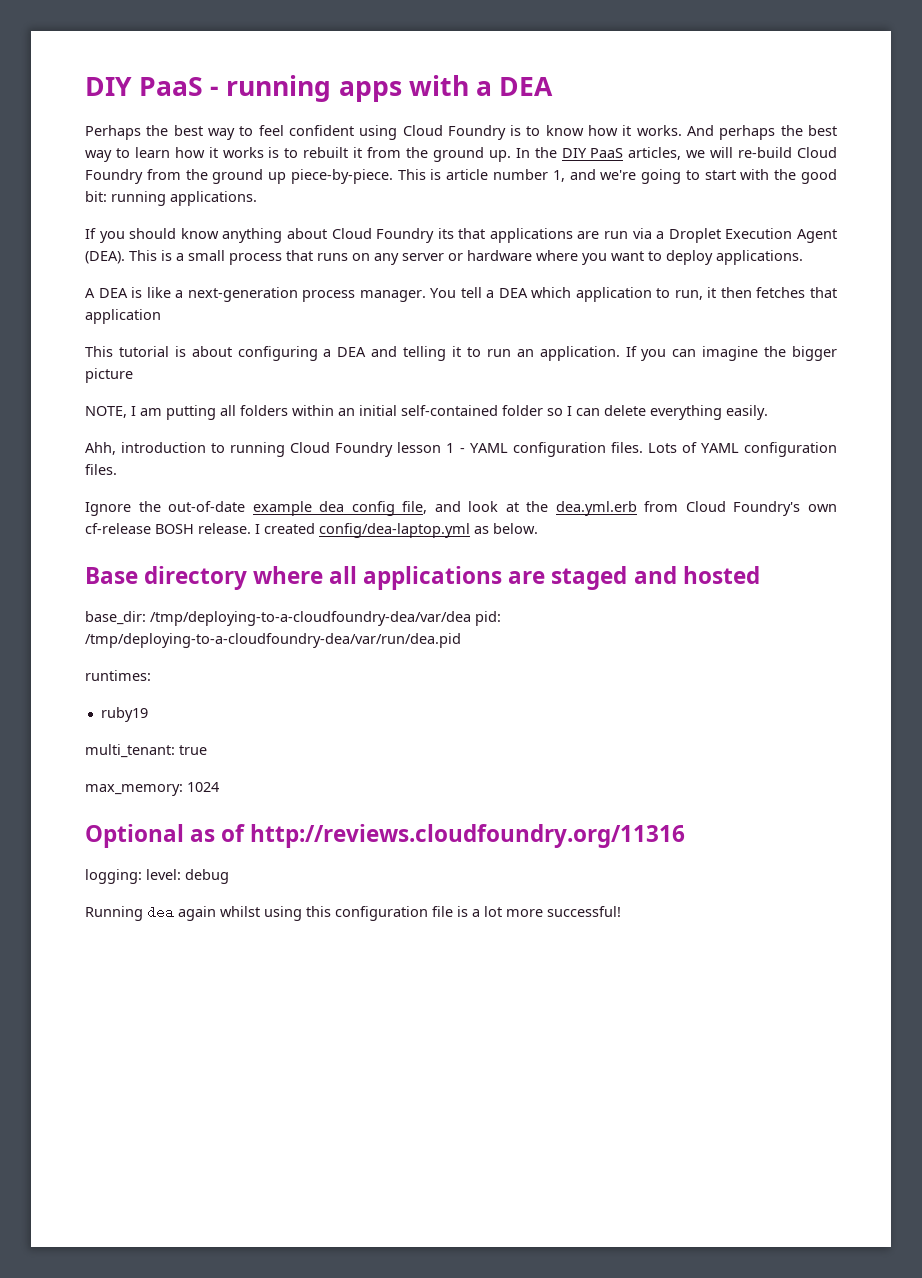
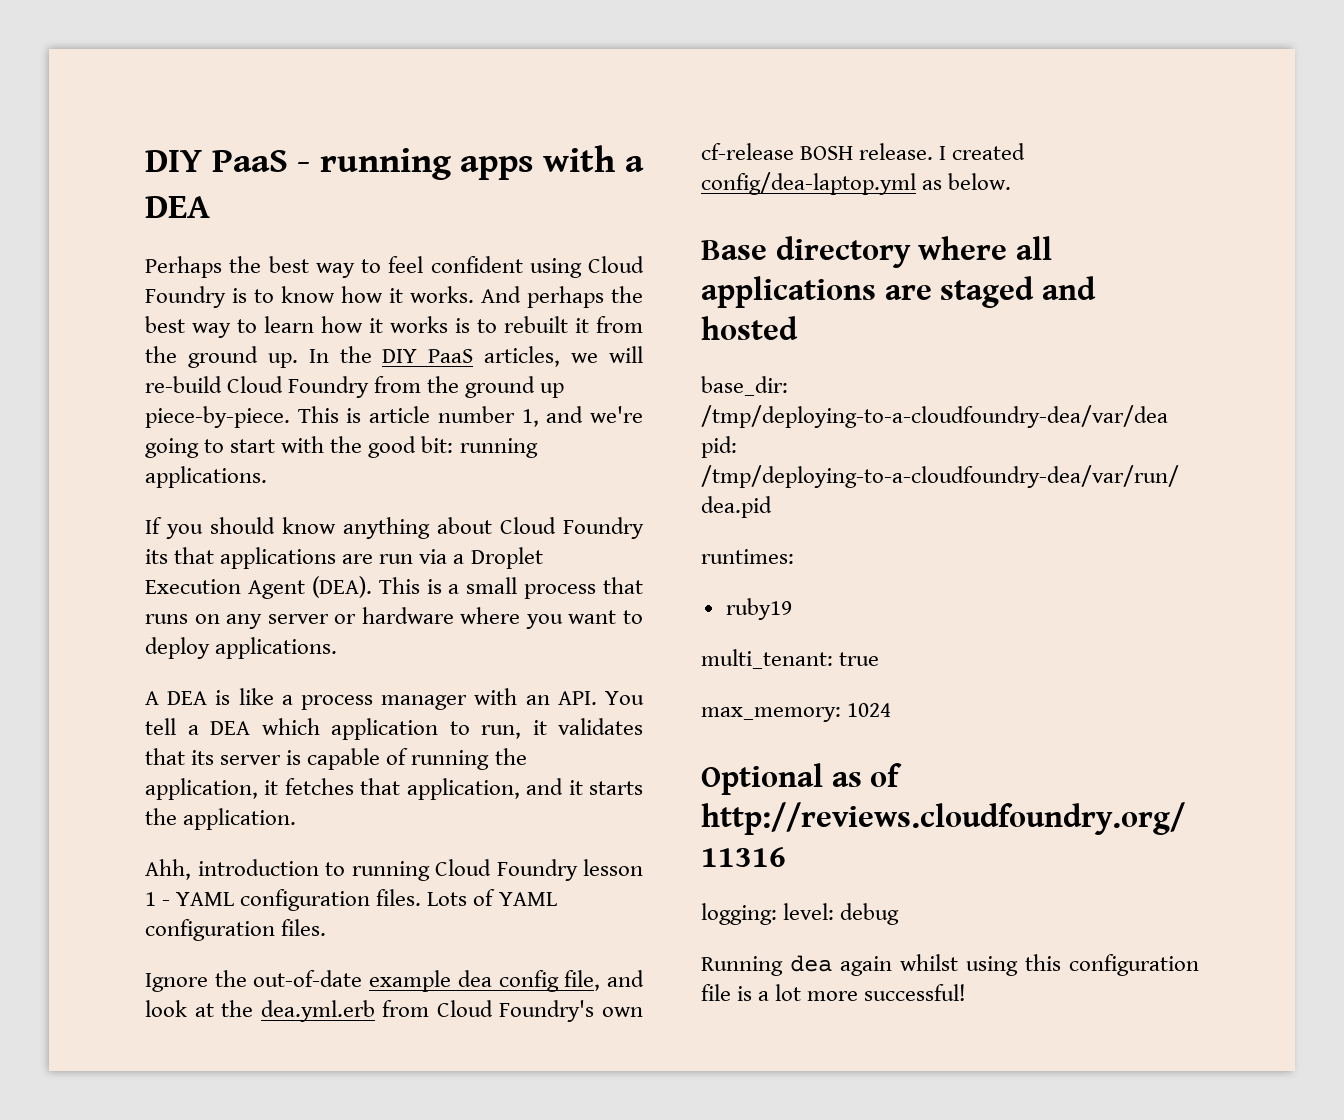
[187,287,426,302] next-generation process manager. -> [301,688,597,710] process manager with an API.
[720,287,837,298] [85,309,161,324] [85,346,838,361] [85,368,133,383] [85,405,768,420] then fetches that application // This tutorial is about configuring a DEA and telling it to run an application. If you can imagine the bigger picture // NOTE, I am putting all folders within an initial self-contained folder so I can delete everything easily. -> [558,718,643,735] [145,748,527,770] [145,778,643,800] [145,808,297,830] validates that its server is capable of running the application, it fetches that application, and it starts the application.

